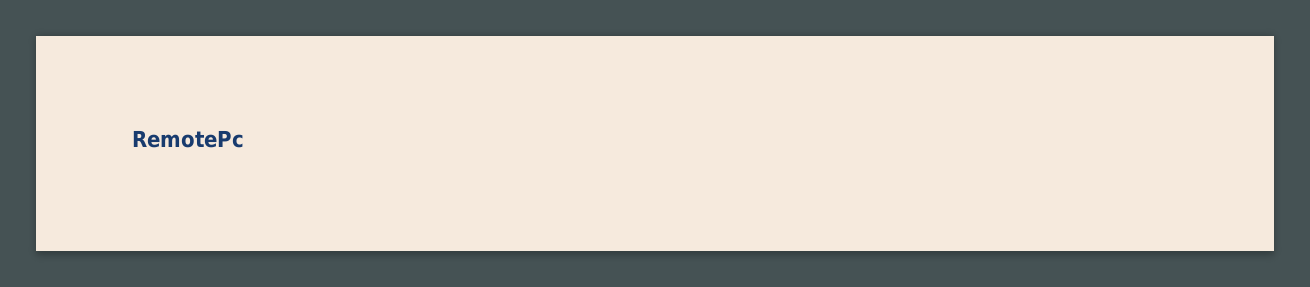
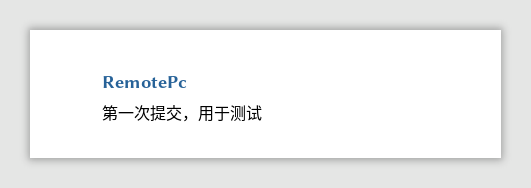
(244, 139) none -> [102,105,262,122] // 第一次提交，用于测试

